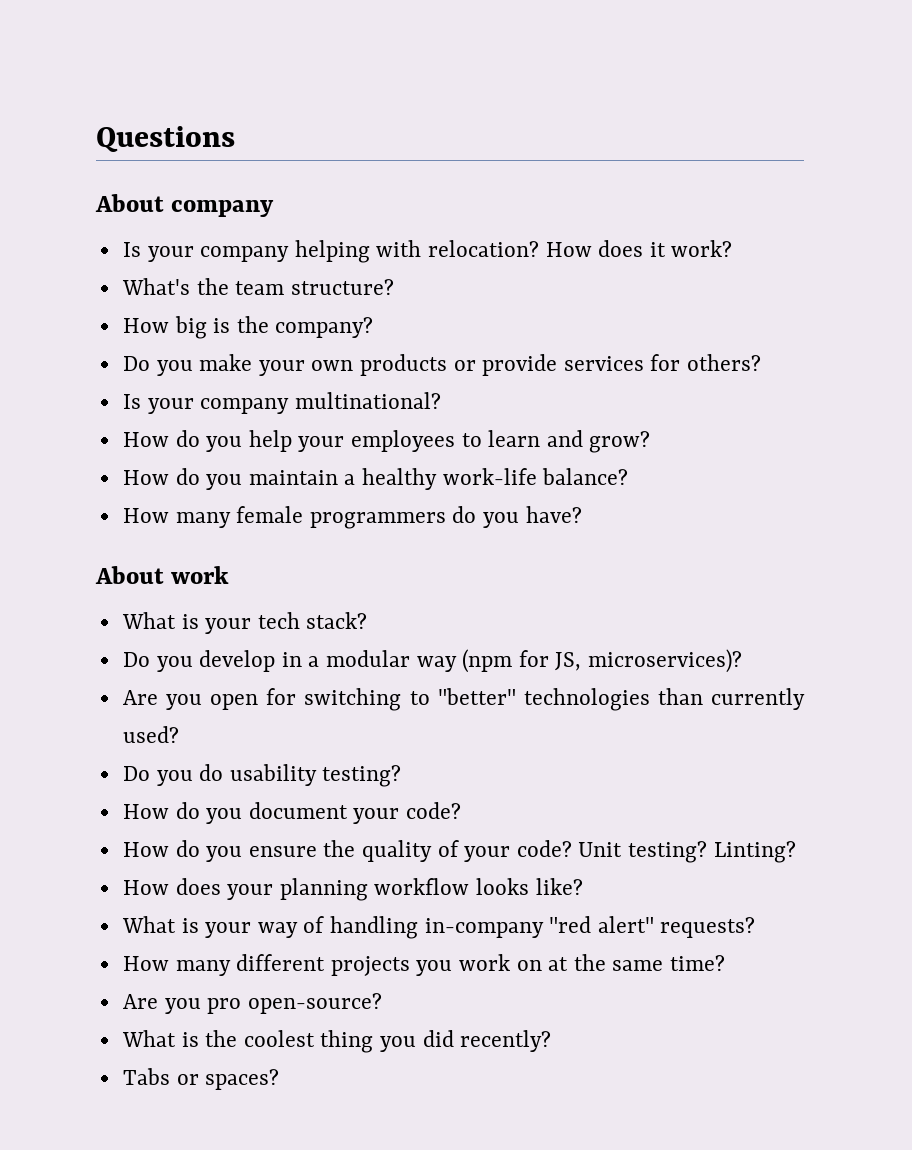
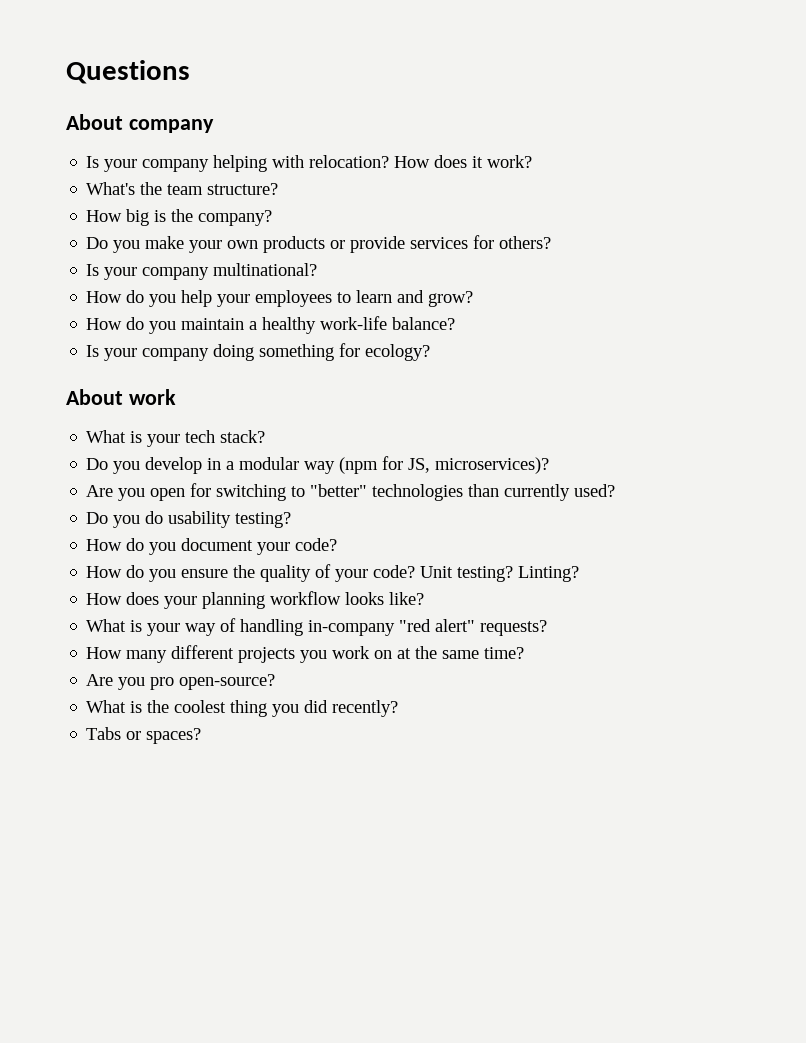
[122,506,582,529] How many female programmers do you have? -> [86,343,431,361] Is your company doing something for ecology?

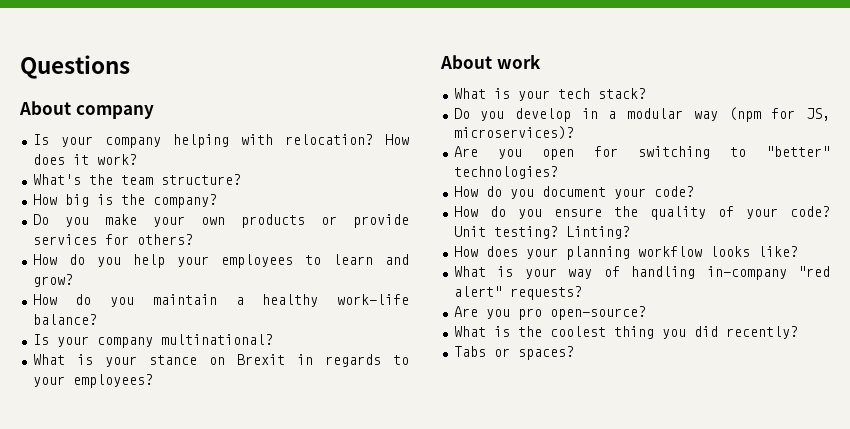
[86,263,318,280] // Is your company multinational? -> (193, 239) none
[213,343,431,361] doing something for ecology? -> [160,334,273,345] [32,354,409,367] [32,374,153,388] multinational? // What is your stance on Brexit in regards to your employees?
[372,484,616,501] [86,511,292,528] technologies than currently used? // Do you do usability testing? -> [453,166,558,179] technologies?
[86,645,525,663] // How many different projects you work on at the same time? -> (582, 293) none

